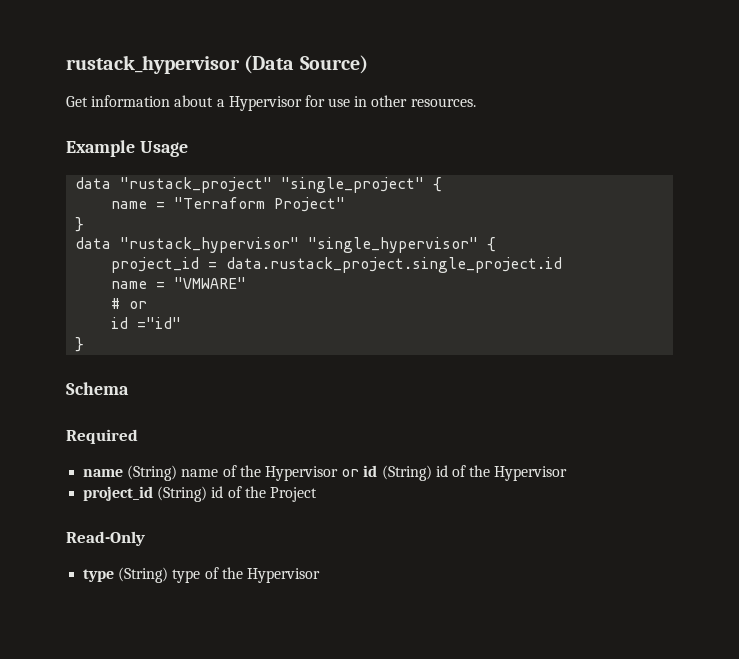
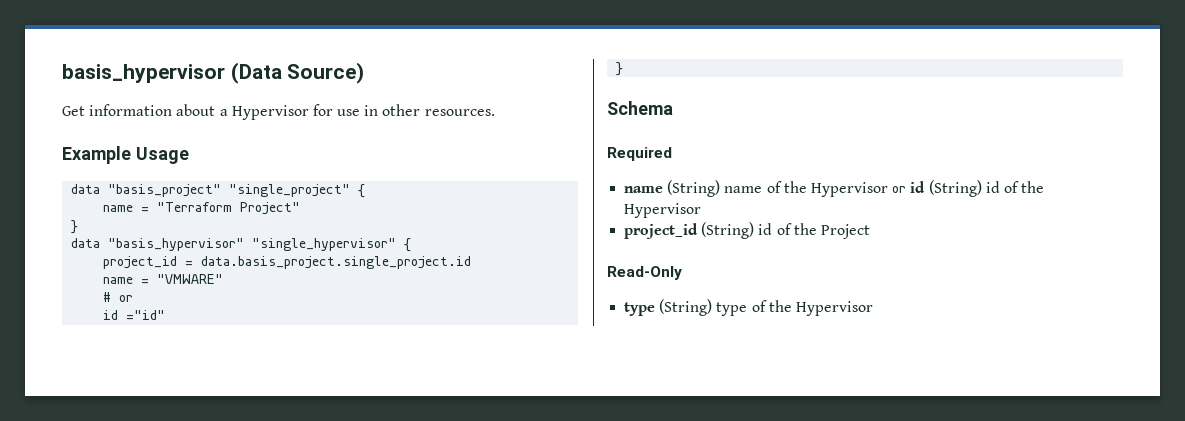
[66,55,240,74] rustack_hypervisor -> [62,64,225,83] basis_hypervisor
[120,177,273,193] "rustack_project" -> [108,184,222,197] "basis_project"
[120,237,300,253] "rustack_hypervisor" -> [108,238,245,251] "basis_hypervisor"
[226,257,563,273] data.rustack_project.single_project.id -> [201,256,472,269] data.basis_project.single_project.id

